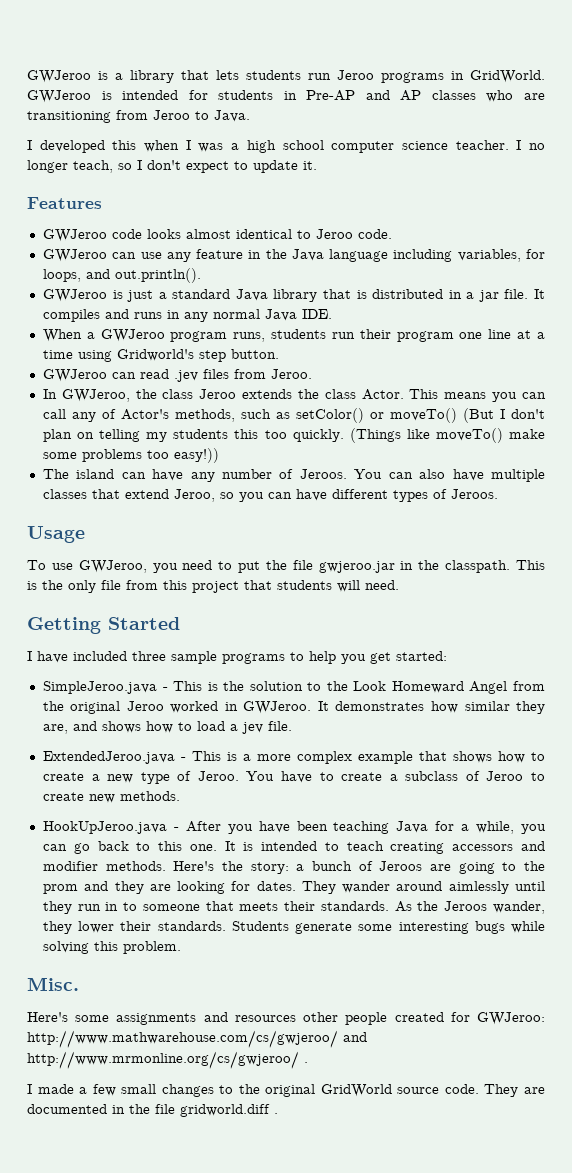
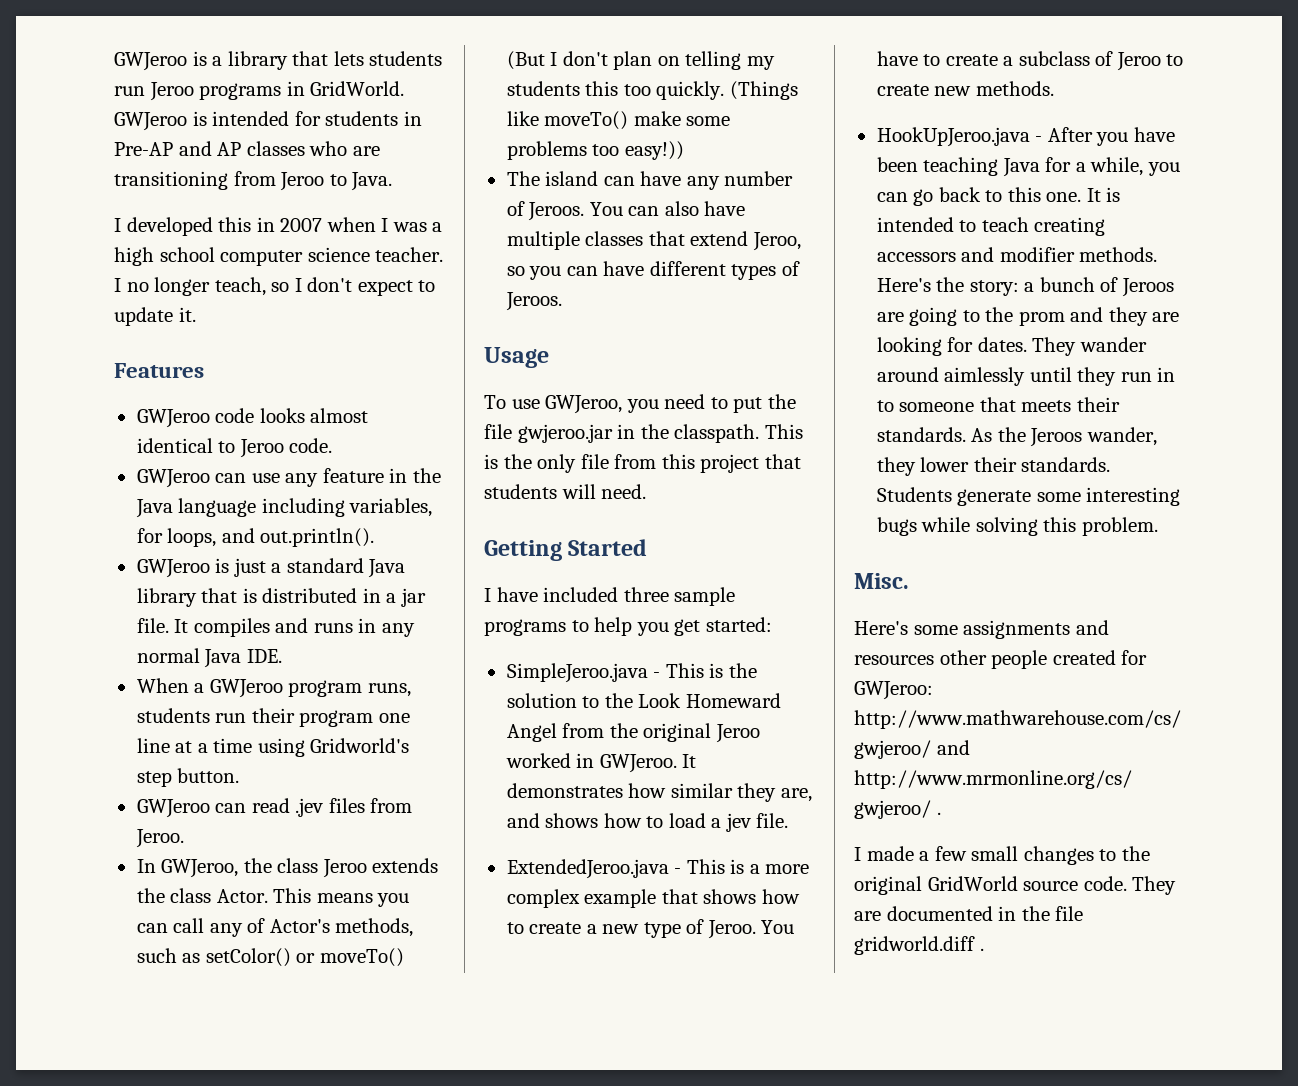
(137, 145) none -> [256,217,323,232] in 2007

